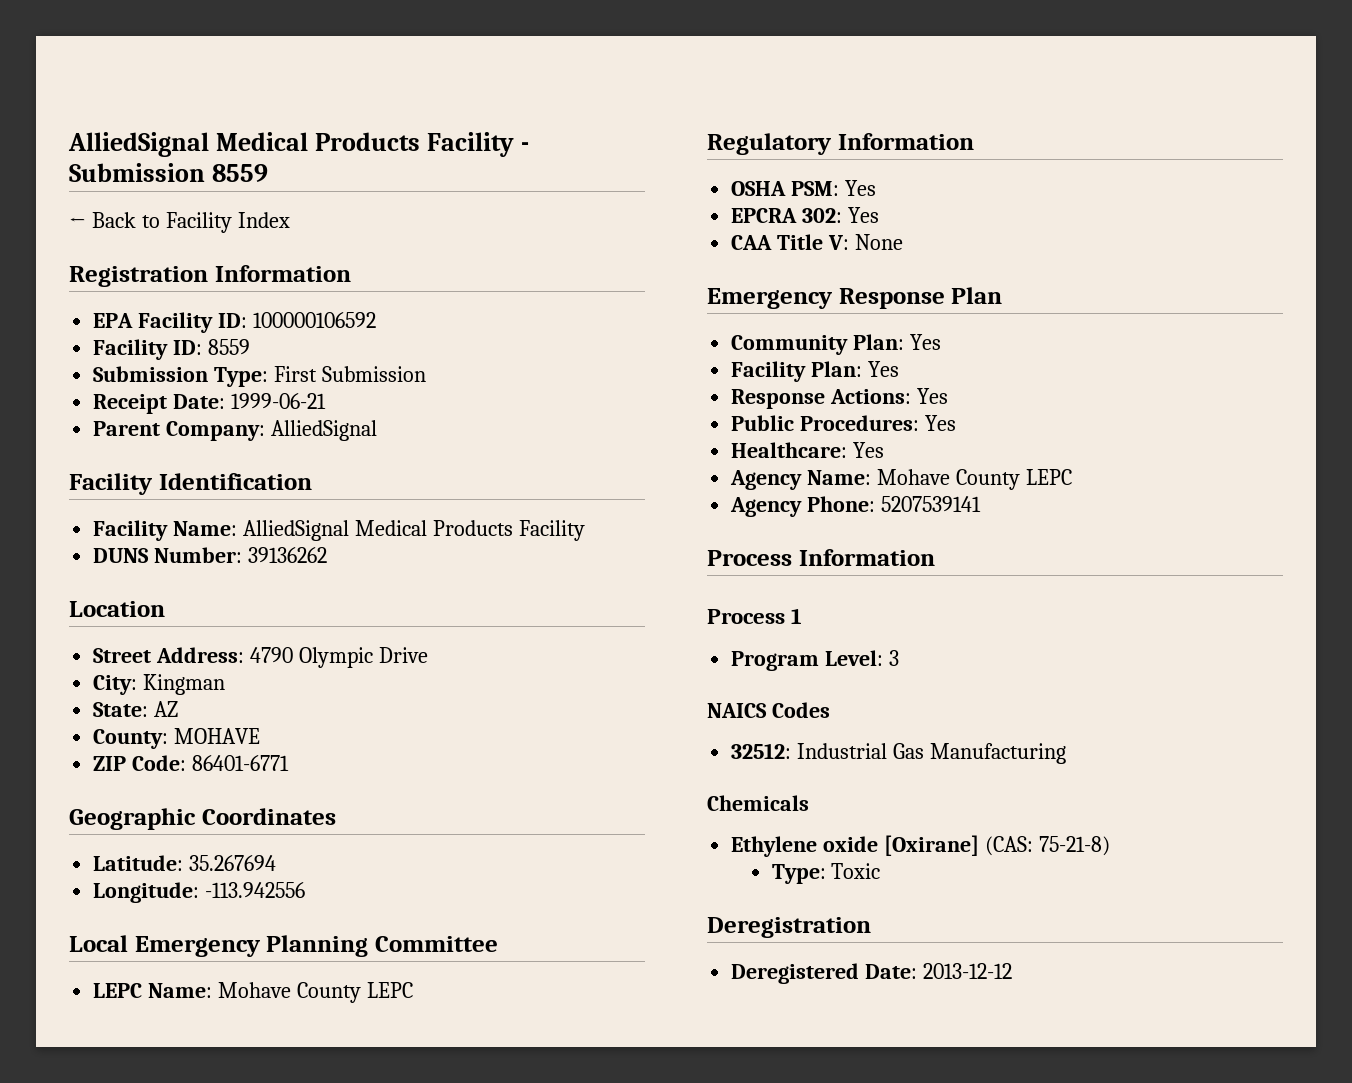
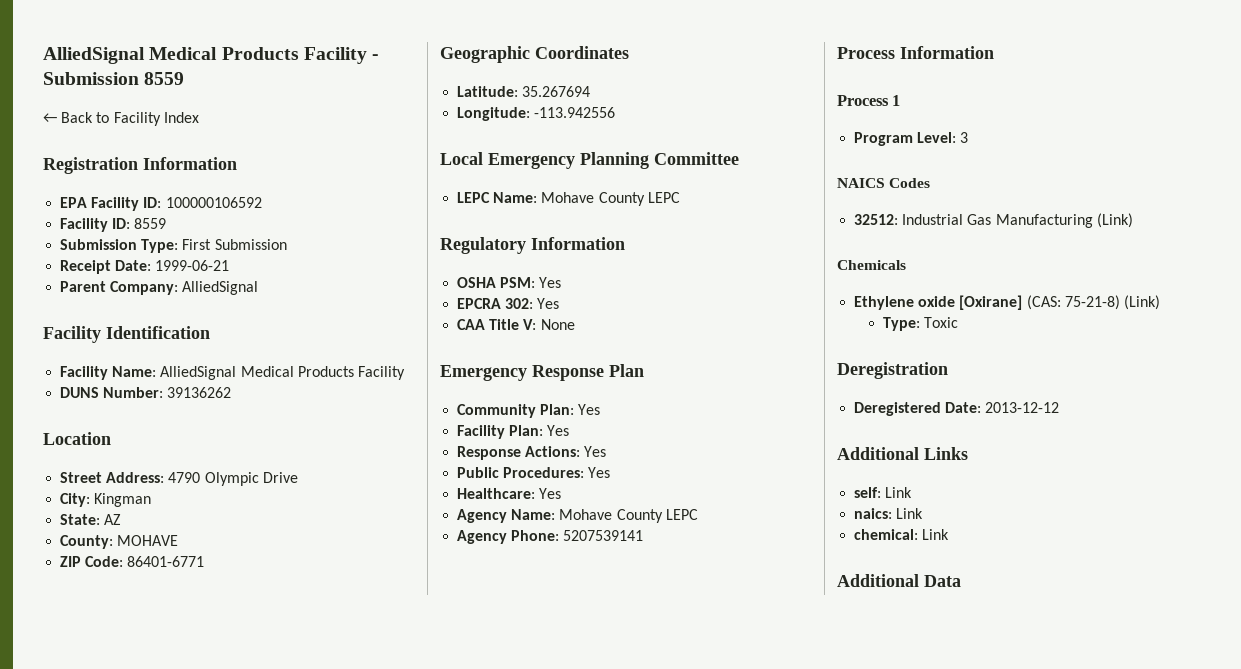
(1067, 753) none -> [1096,213,1133,228] (Link)
(1110, 846) none -> [1123,295,1160,310] (Link)
(1013, 971) none -> [837,447,968,460] [854,487,913,498] [854,508,924,519] [854,529,950,540] [837,574,961,587] // Additional Links // self: Link // naics: Link // chemical: Link // Additional Data

